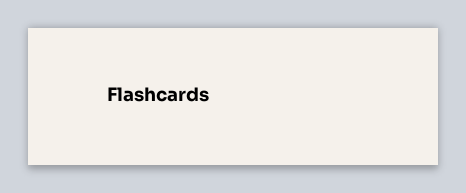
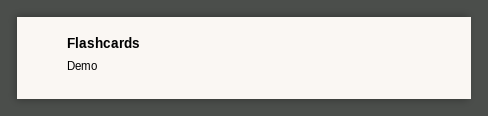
(209, 94) none -> [67,61,97,70] // Demo

